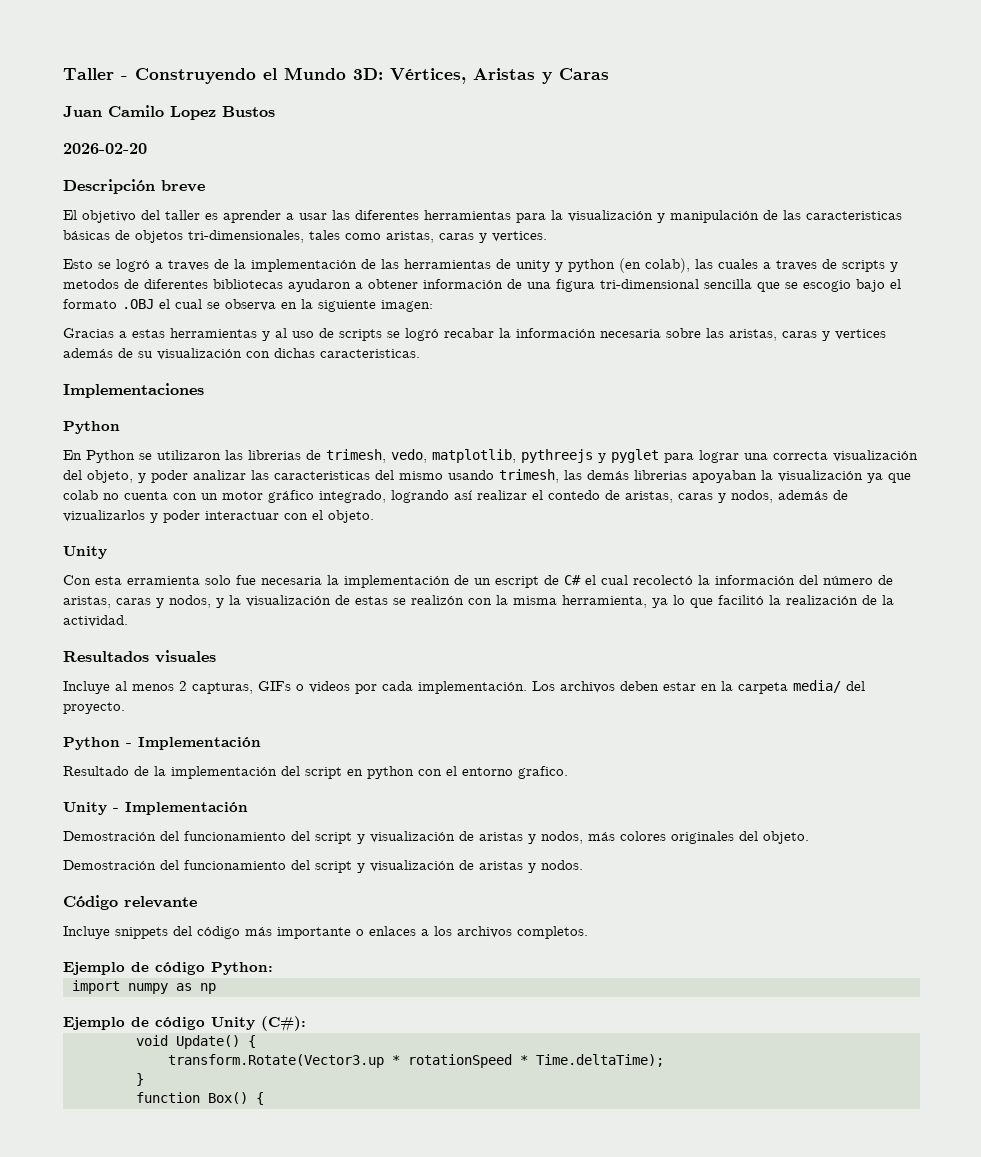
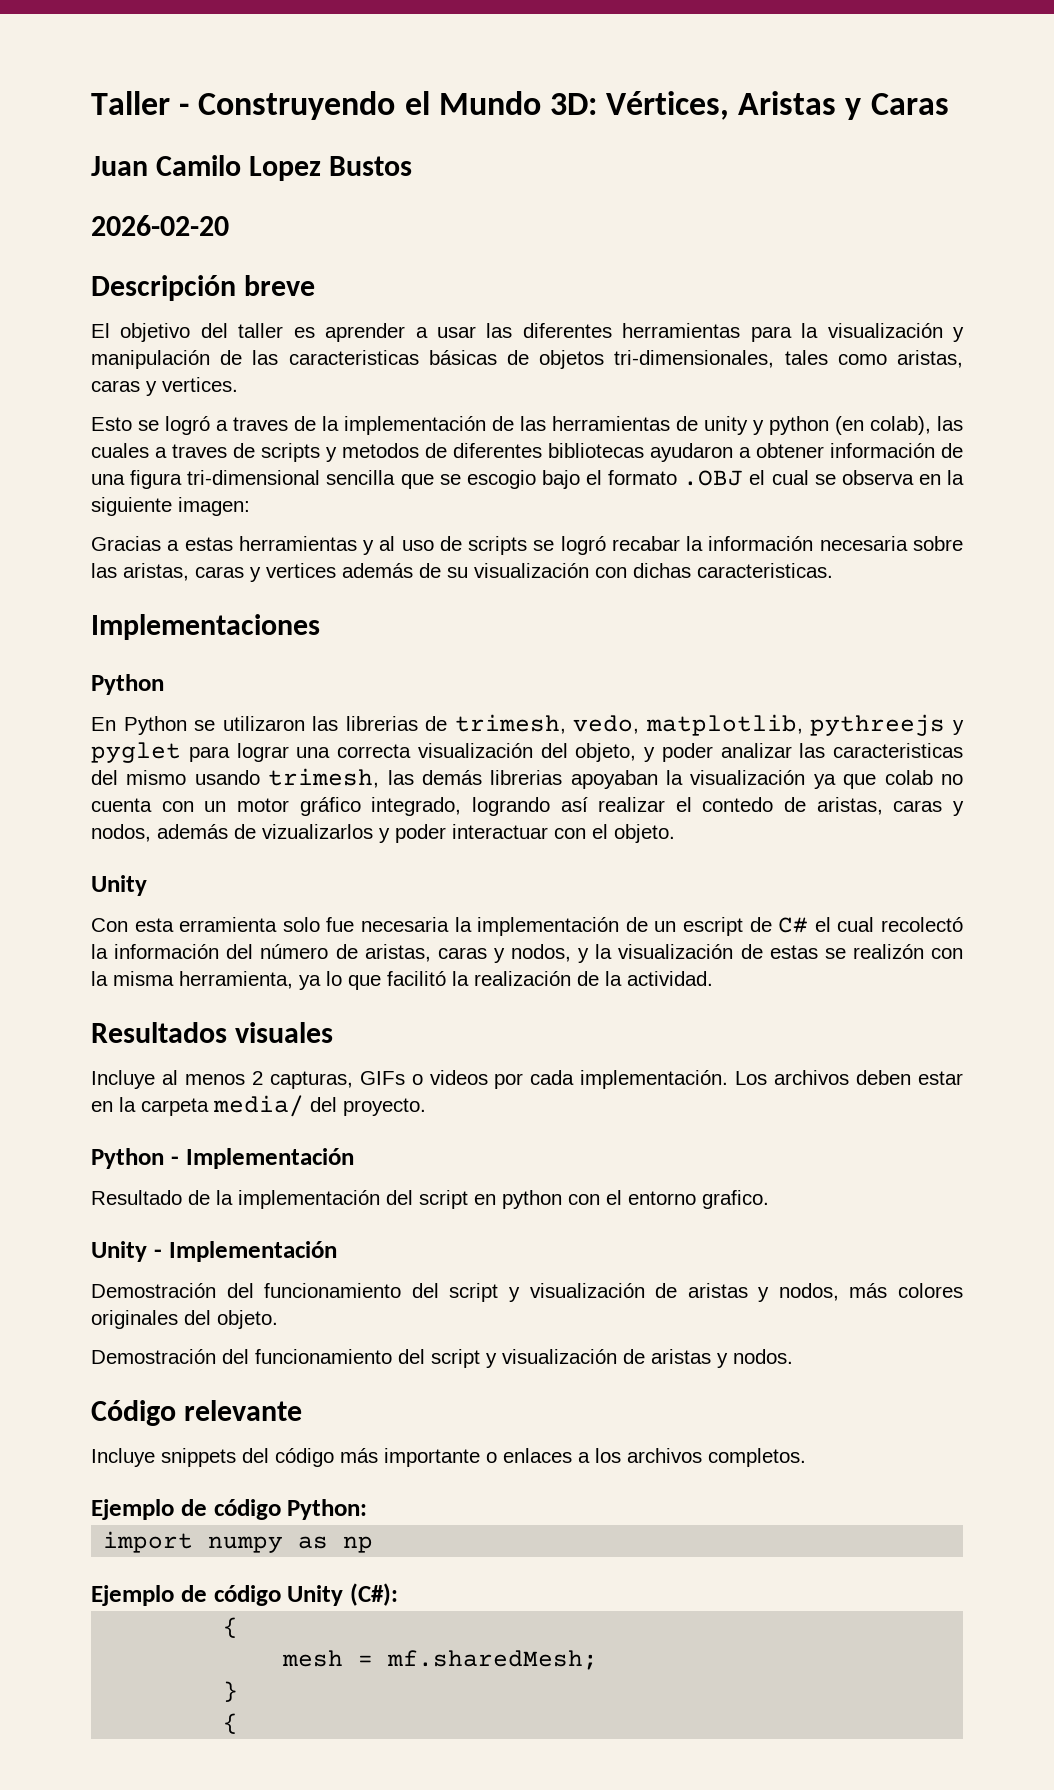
[135,1035,240,1049] void Update() -> (398, 1594) none
[167,1054,664,1068] transform.Rotate(Vector3.up * rotationSpeed * Time.deltaTime); -> [282,1650,599,1670] mesh = mf.sharedMesh;
[135,1092,248,1104] function Box() -> (239, 1691) none

